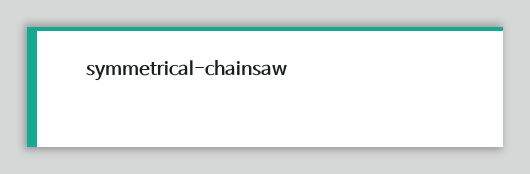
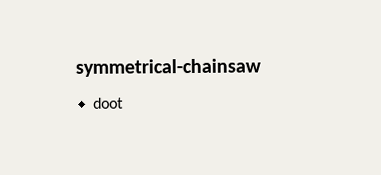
(287, 70) none -> [93,97,125,109] // doot

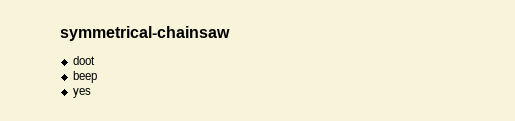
(125, 103) none -> [72,71,97,83] [72,88,91,98] // beep // yes

